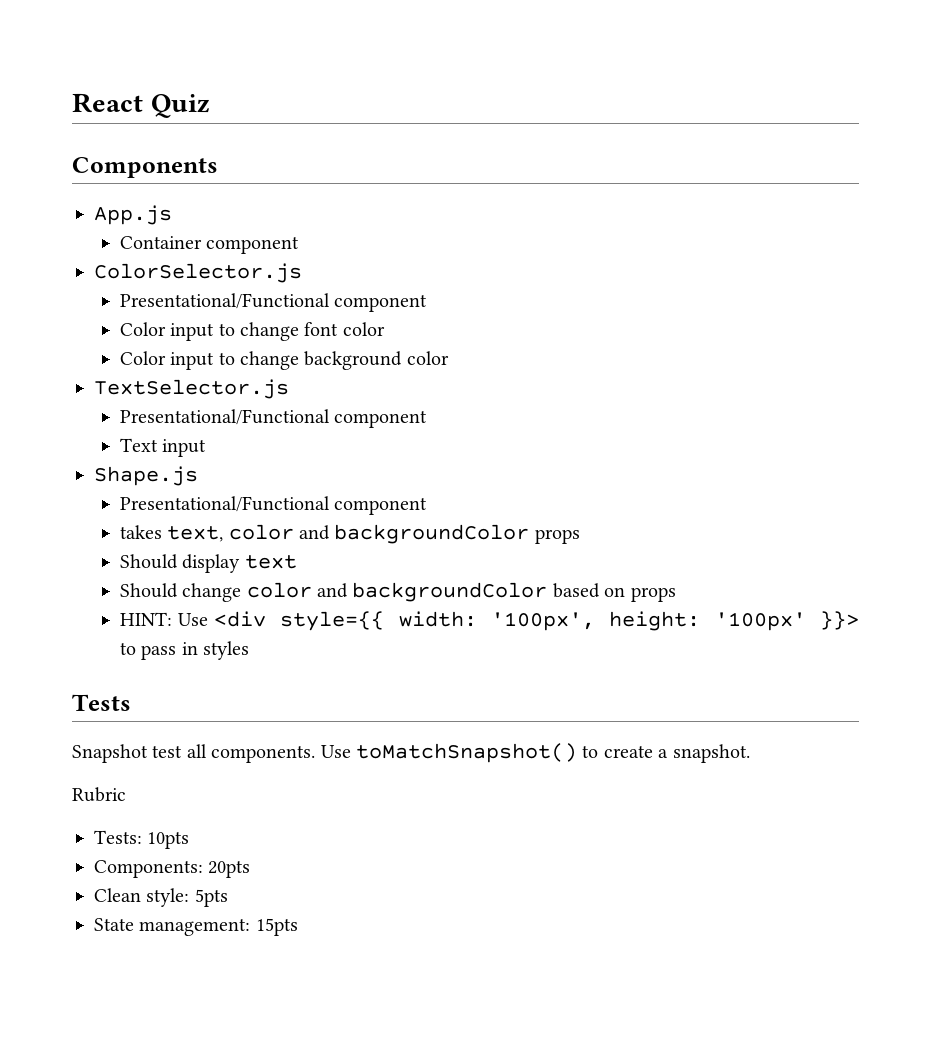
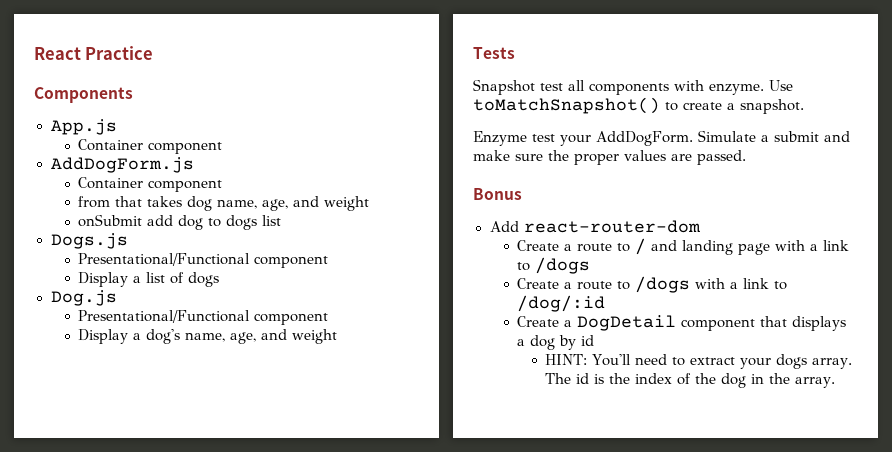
[150,94,210,118] Quiz -> [85,46,154,60] Practice
[94,263,302,283] [119,293,428,312] [119,322,385,341] [119,351,449,370] [94,379,289,399] [119,409,428,428] [119,438,207,457] [94,466,198,486] [119,496,428,515] [119,524,580,544] [119,554,297,573] [119,582,676,602] [119,611,859,631] [119,641,250,660] ColorSelector.js // Presentational/Functional component // Color input to change font color // Color input to change background color // TextSelector.js // Presentational/Functional component // Text input // Shape.js // Presentational/Functional component // takes text, color and backgroundColor props // Should display text // Should change color and backgroundColor based on props // HINT: Use <div style={{ width: '100px', height: '100px' }}> to pass in styles -> [50,157,194,173] [78,177,223,192] [78,196,370,211] [78,214,282,230] [50,233,128,249] [78,253,329,268] [78,272,220,287] [50,290,117,306] [78,310,329,325] [78,329,338,344] AddDogForm.js // Container component // from that takes dog name, age, and weight // onSubmit add dog to dogs list // Dogs.js // Presentational/Functional component // Display a list of dogs // Dog.js // Presentational/Functional component // Display a dog's name, age, and weight
[211,745,316,763] components. -> [589,80,764,95] components with enzyme.
[72,787,126,802] [94,830,190,849] [94,860,251,878] [94,888,228,907] [94,918,298,936] Rubric // Tests: 10pts // Components: 20pts // Clean style: 5pts // State management: 15pts -> [473,130,850,146] [473,150,746,165] [473,188,522,200] [489,220,701,233] [517,238,850,255] [517,257,591,274] [517,276,788,293] [517,295,606,312] [517,315,847,331] [517,335,595,350] [545,354,853,369] [545,373,836,388] Enzyme test your AddDogForm. Simulate a submit and make sure the proper values are passed. // Bonus // Add react-router-dom // Create a route to / and landing page with a link to /dogs // Create a route to /dogs with a link to /dog/:id // Create a DogDetail component that displays a dog by id // HINT: You'll need to extract your dogs array. The id is the index of the dog in the array.

